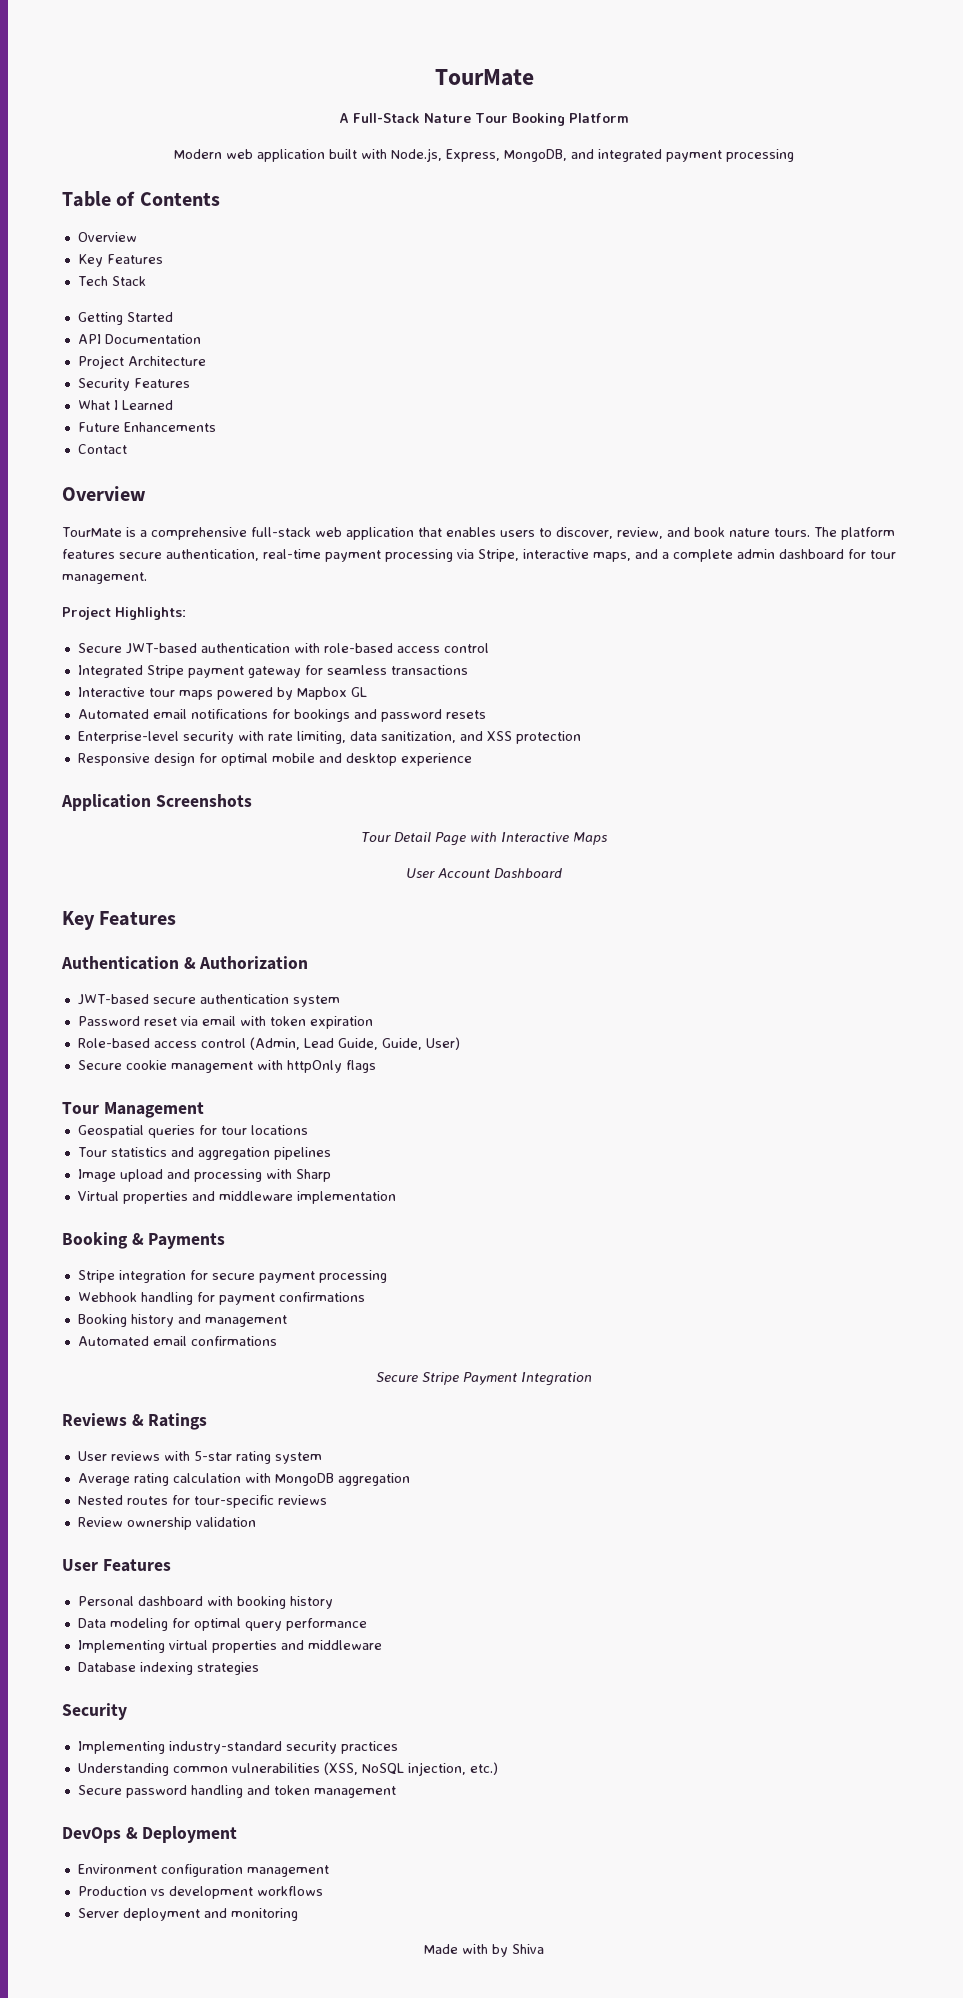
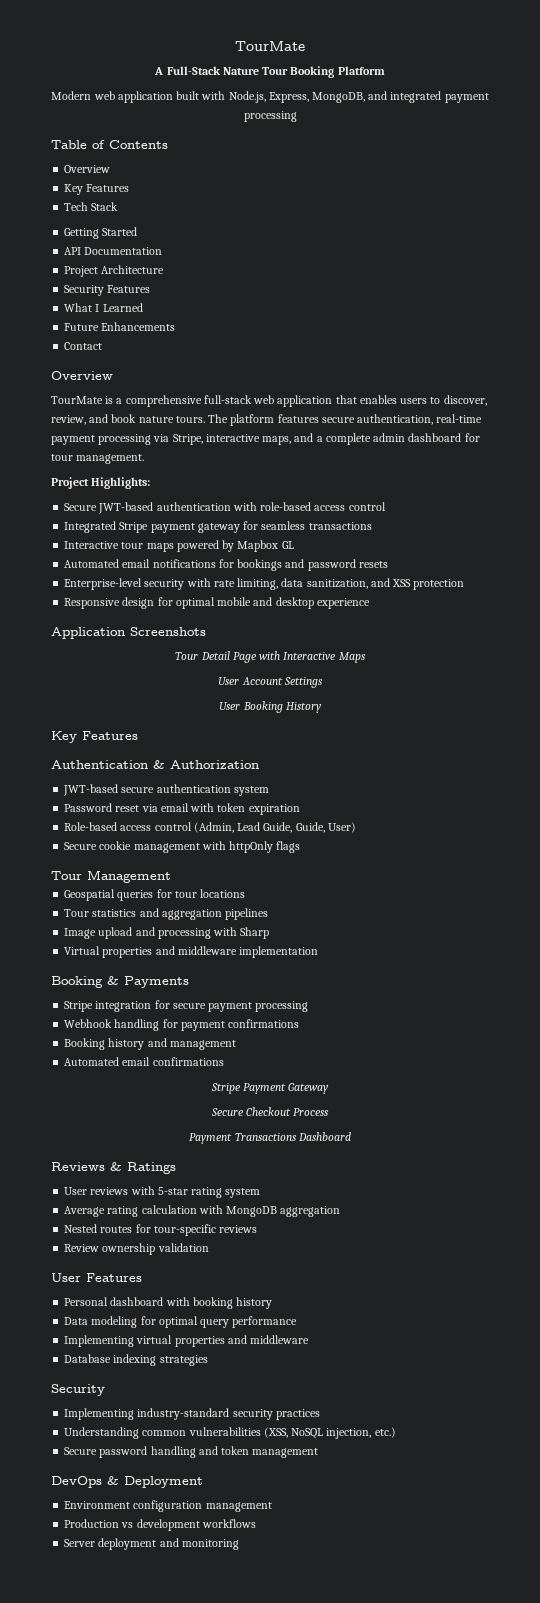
[494,868,562,878] Dashboard -> [283,677,323,688] [219,701,322,713] Settings // User Booking History
[376,1372,418,1382] Secure -> (224, 1061) none
[521,1372,592,1386] Integration -> [288,1083,330,1094] [210,1107,330,1116] [189,1132,351,1144] Gateway // Secure Checkout Process // Payment Transactions Dashboard
[424,1944,544,1957] // Made with by Shiva -> (239, 1544) none

